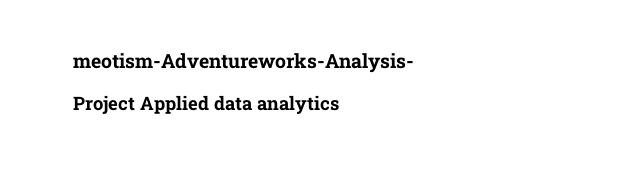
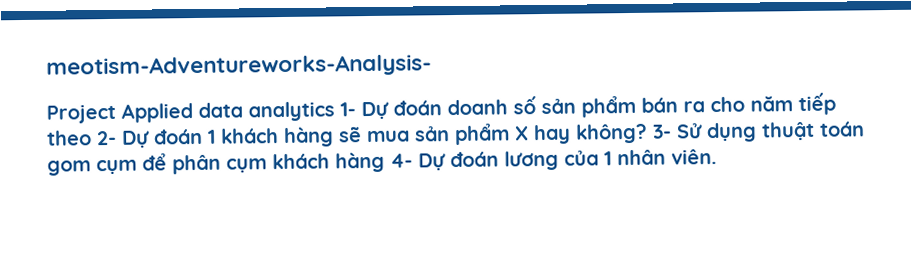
(339, 104) none -> [340,92,836,120] [46,121,865,148] [47,149,717,176] 1- Dự đoán doanh số sản phẩm bán ra cho năm tiếp theo 2- Dự đoán 1 khách hàng sẽ mua sản phẩm X hay không? 3- Sử dụng thuật toán gom cụm để phân cụm khách hàng 4- Dự đoán lương của 1 nhân viên.

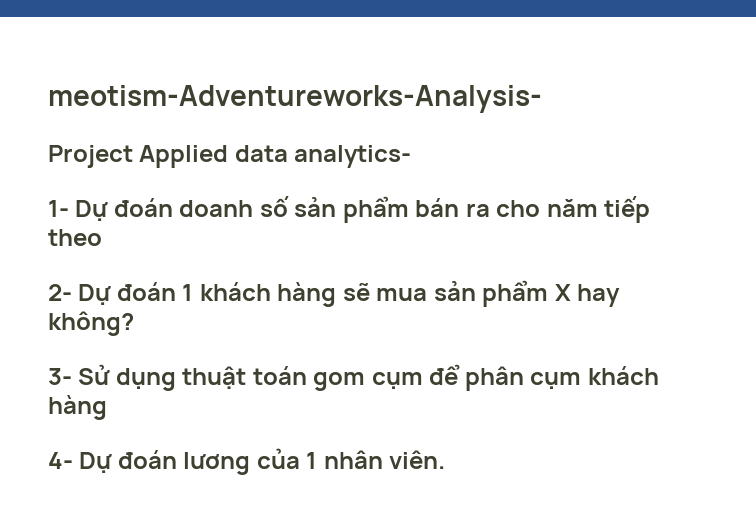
[248,101,335,122] analytics -> [294,145,412,168] analytics- //
(92, 138) none -> (102, 237) //
(648, 133) none -> (134, 323) //
(385, 162) none -> (107, 407) //

